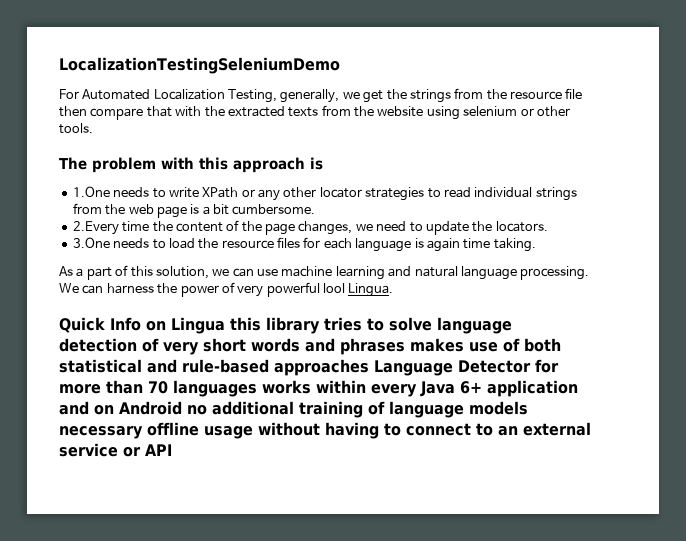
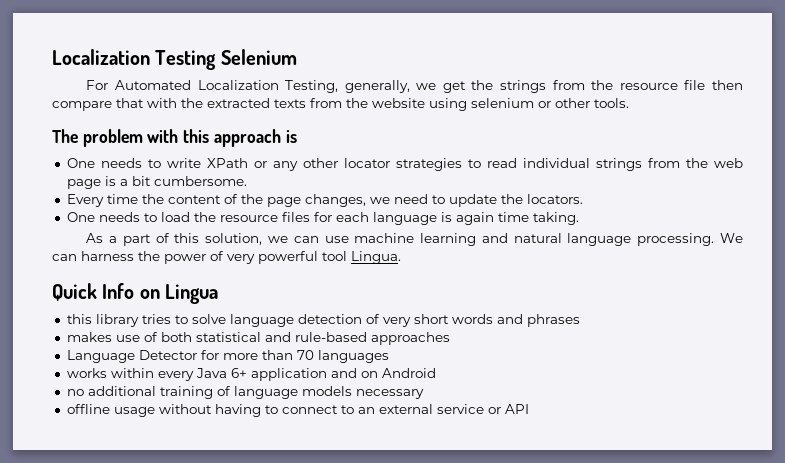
[59,57,340,74] LocalizationTestingSeleniumDemo -> [52,49,297,70] Localization Testing Selenium
[72,186,110,197] 1.One -> [66,158,95,168] One
[72,221,119,235] 2.Every -> [66,194,104,207] Every
[72,237,110,248] 3.One -> [66,212,95,222] One
[323,283,345,293] lool -> [322,251,347,261] tool
(225, 325) none -> (219, 294) //
(405, 346) none -> (580, 320) //
(369, 367) none -> (450, 338) //
(257, 388) none -> (389, 356) //
(182, 408) none -> (436, 373) //
(143, 432) none -> (424, 394) //

